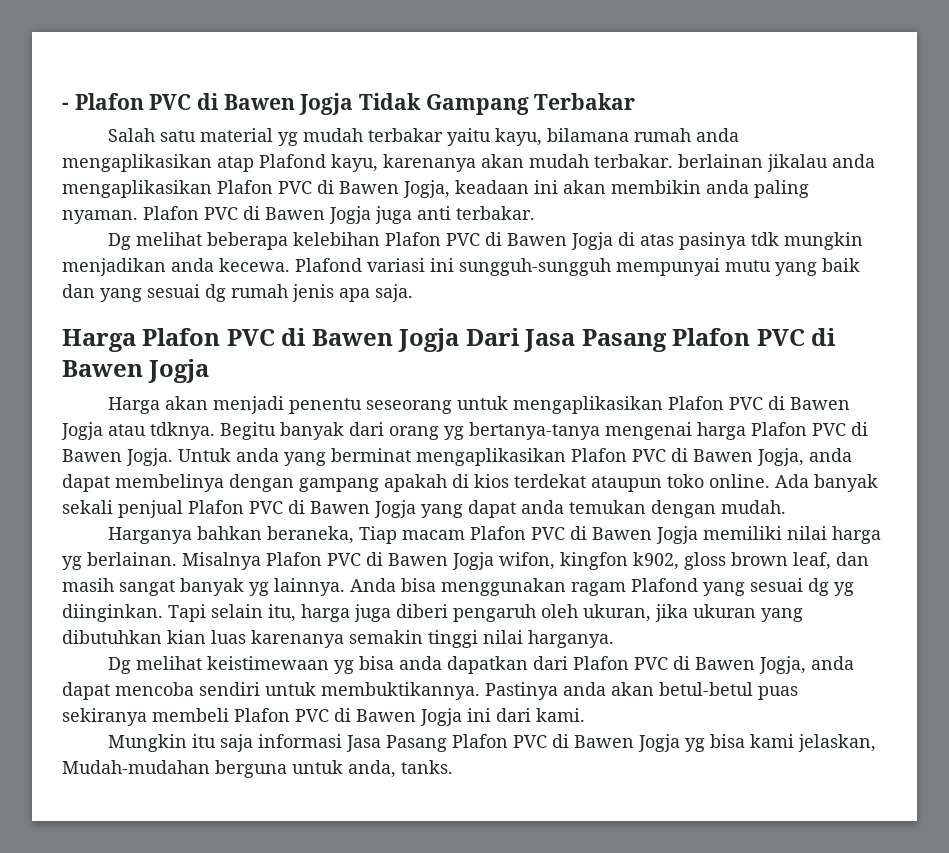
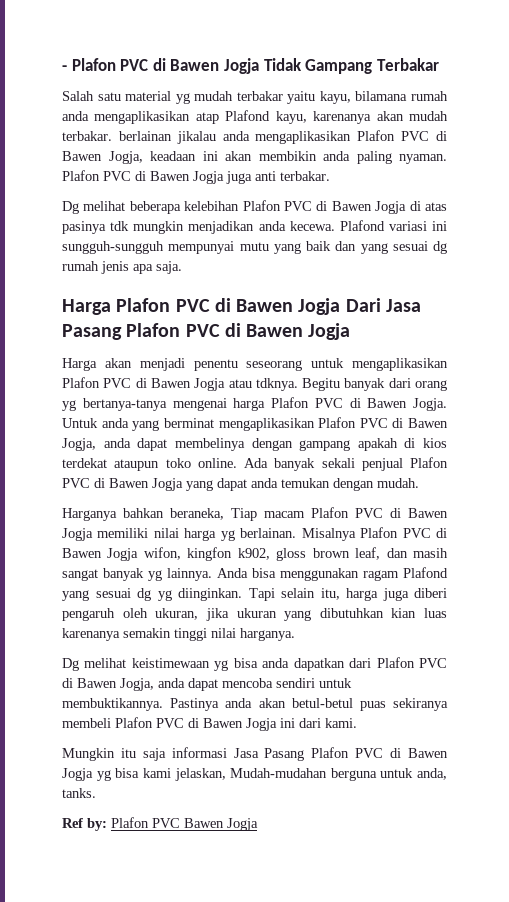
(453, 767) none -> [62,817,258,831] // Ref by: Plafon PVC Bawen Jogja

